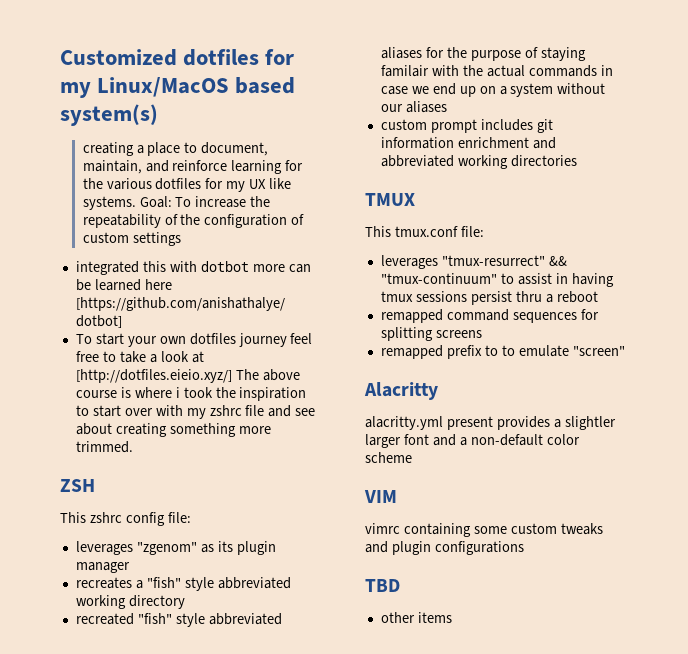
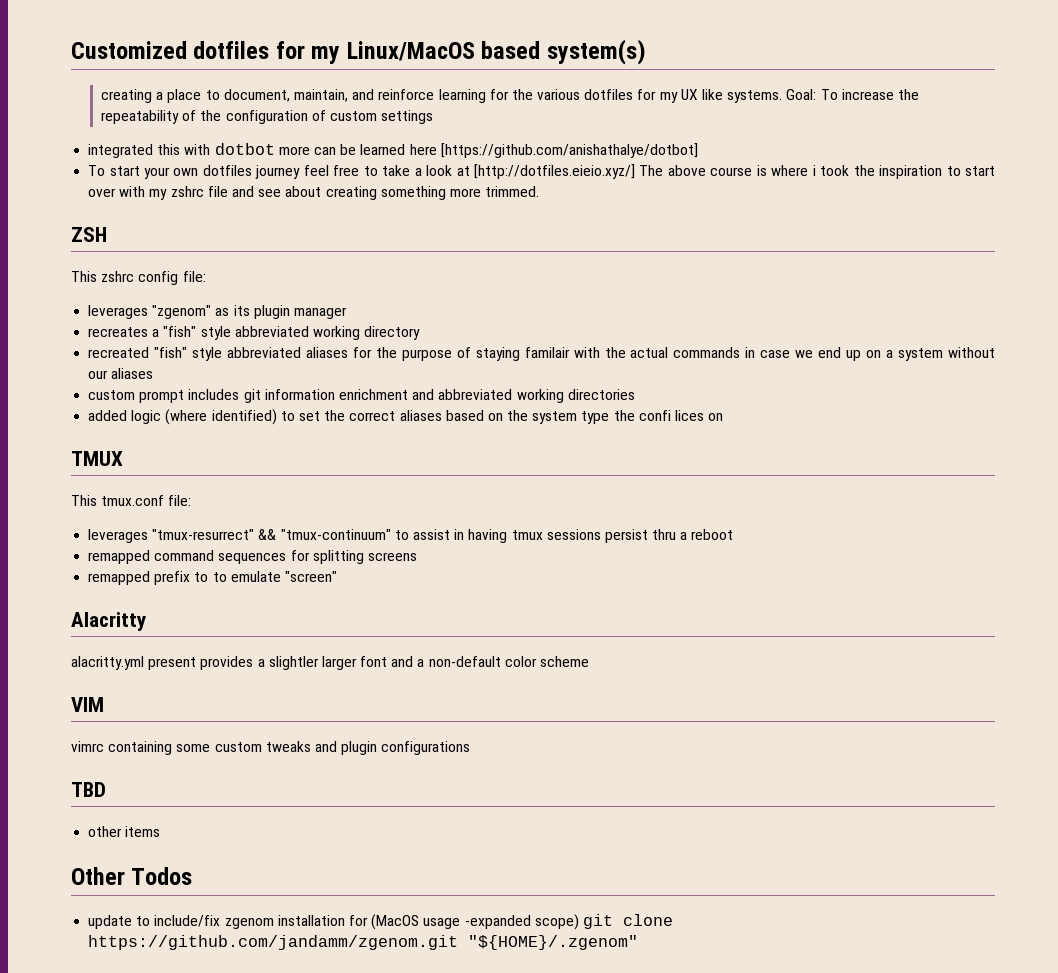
(577, 161) none -> [88,409,724,425] // added logic (where identified) to set the correct aliases based on the system type the confi lices on
(452, 617) none -> [71,867,193,885] [88,914,673,930] [88,935,639,950] // Other Todos // update to include/fix zgenom installation for (MacOS usage -expanded scope) git clone https://github.com/jandamm/zgenom.git "${HOME}/.zgenom"

